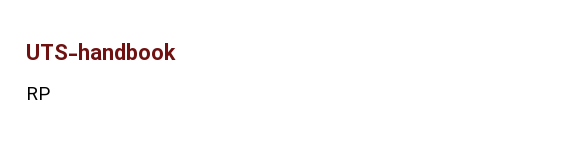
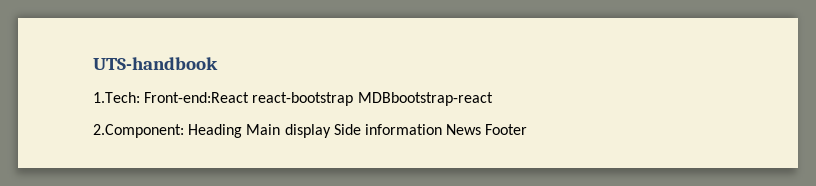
[26,87,50,100] RP -> [93,92,493,106] [93,124,528,138] 1.Tech: Front-end:React react-bootstrap MDBbootstrap-react // 2.Component: Heading Main display Side information News Footer

